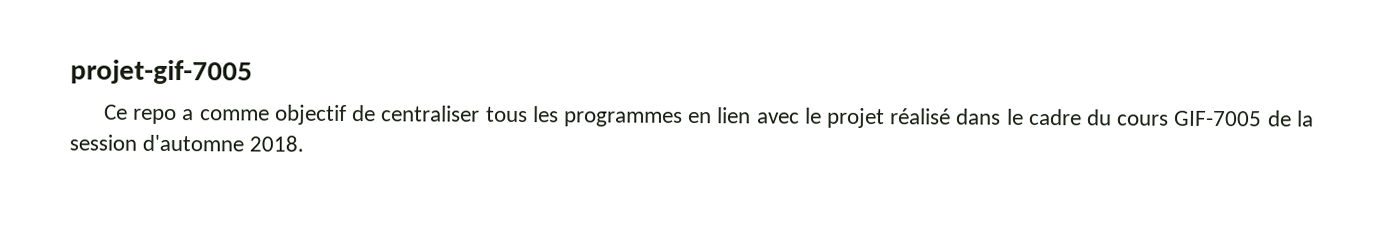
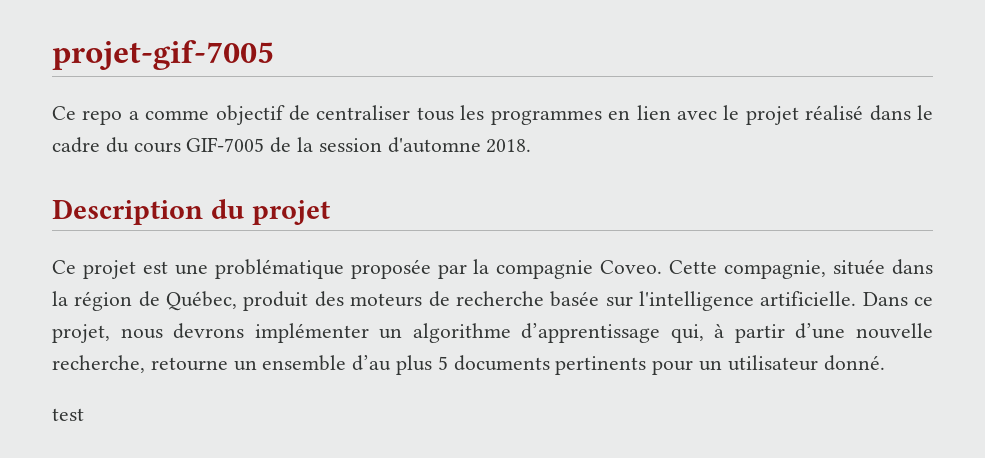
(305, 143) none -> [52,199,330,225] [52,259,933,279] [52,291,933,311] [52,323,933,343] [52,355,885,375] [52,408,84,421] // Description du projet // Ce projet est une problématique proposée par la compagnie Coveo. Cette compagnie, située dans la région de Québec, produit des moteurs de recherche basée sur l'intelligence artificielle. Dans ce projet, nous devrons implémenter un algorithme d’apprentissage qui, à partir d’une nouvelle recherche, retourne un ensemble d’au plus 5 documents pertinents pour un utilisateur donné. // test

